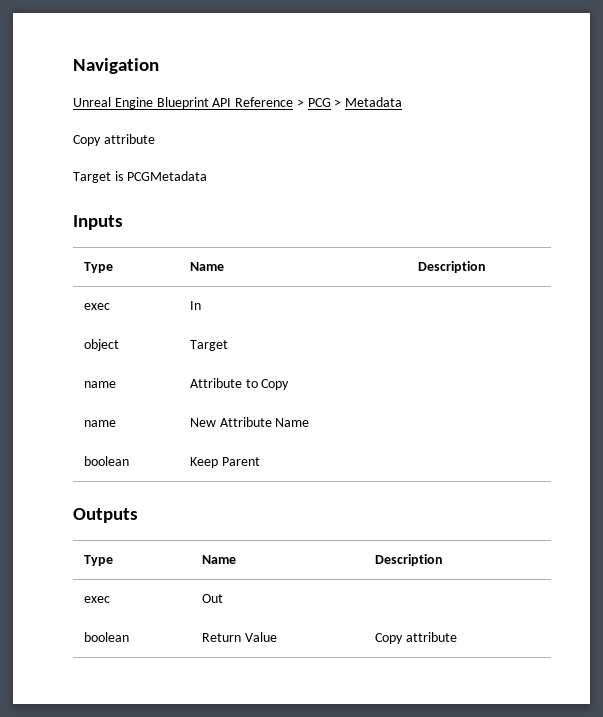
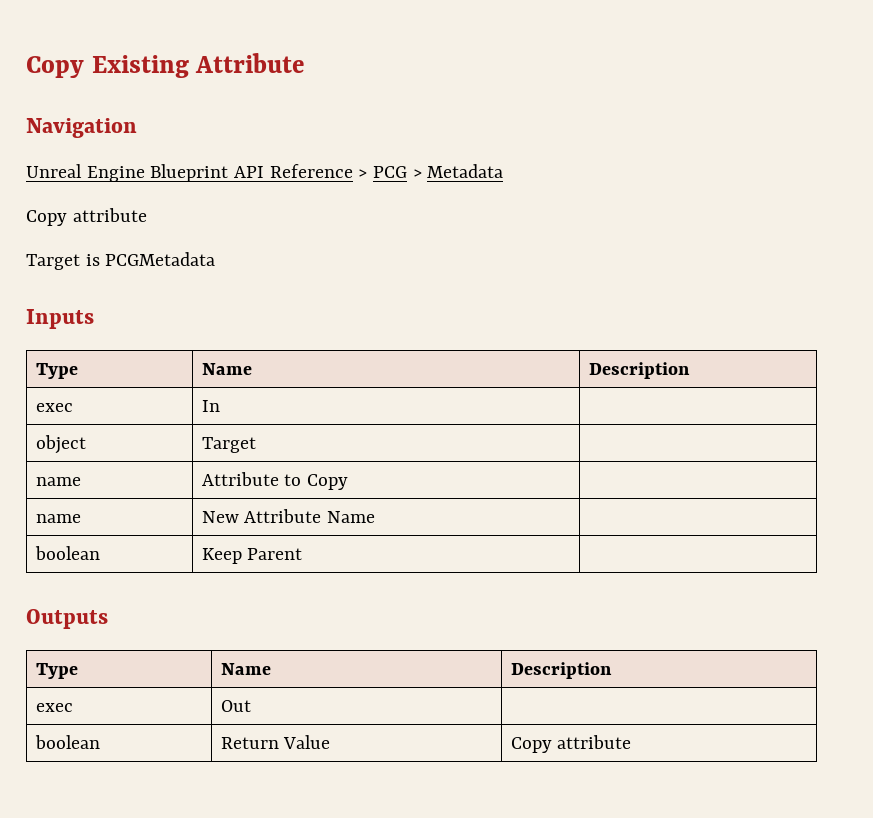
(73, 66) none -> [26,53,306,78] Copy Existing Attribute //

